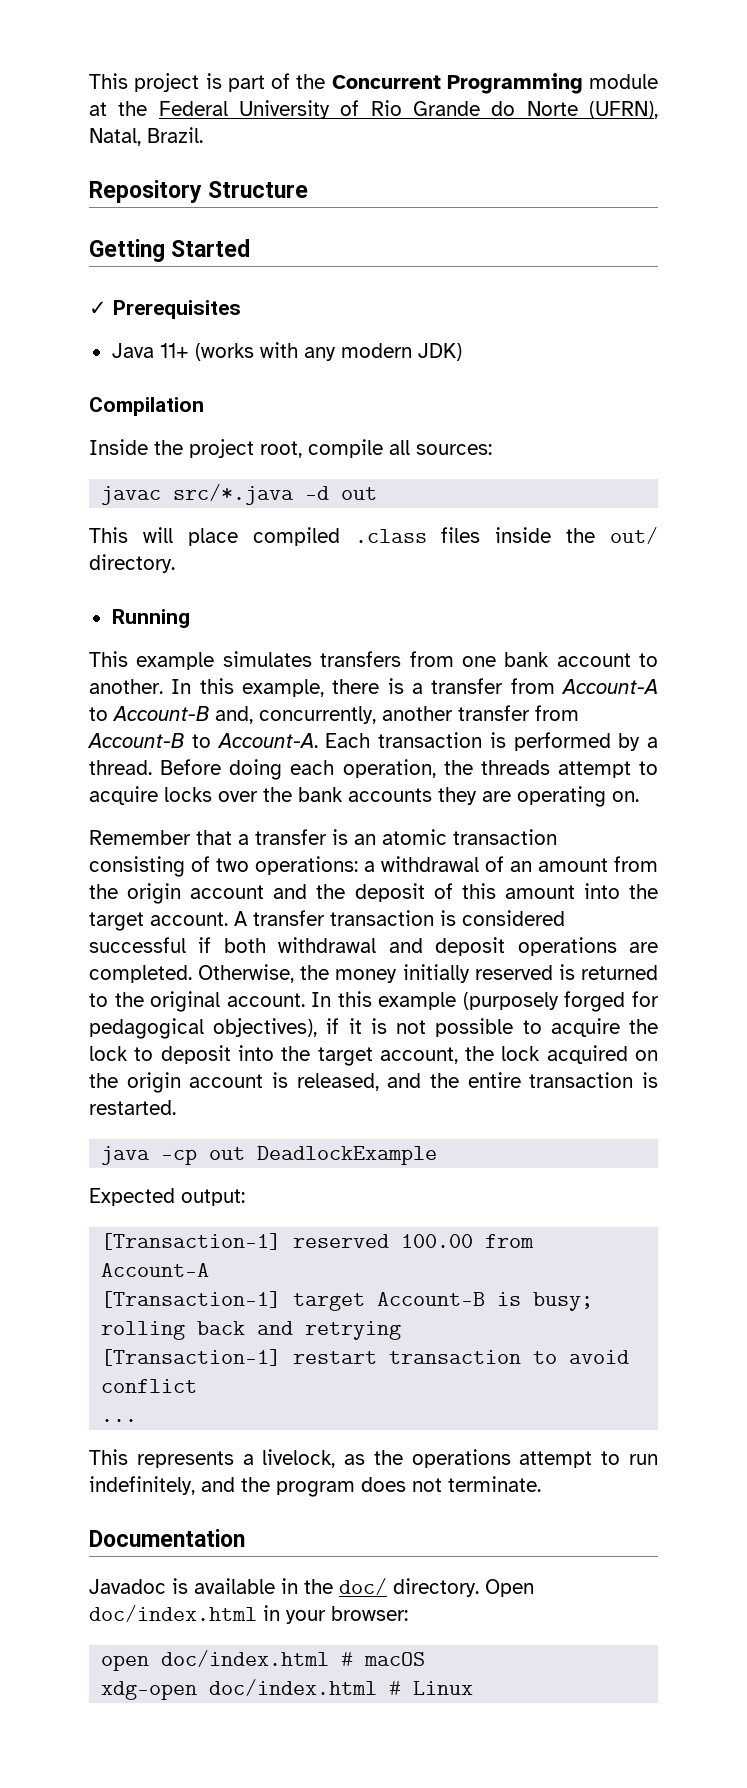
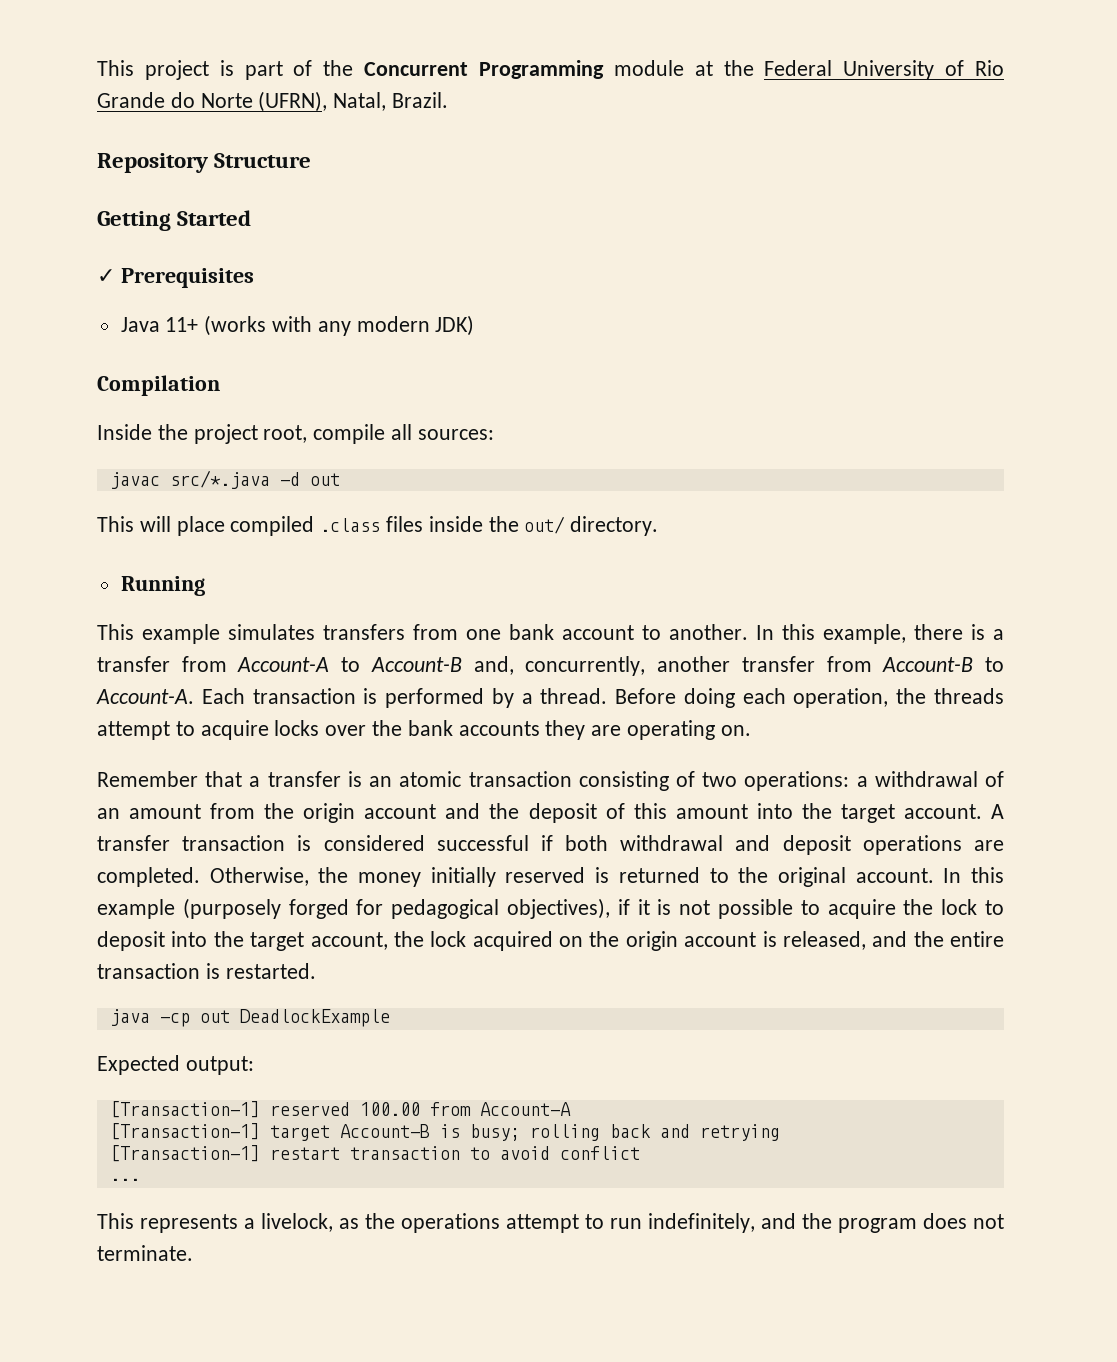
[89,1529,245,1547] [89,1578,534,1597] [89,1605,408,1624] [101,1650,426,1671] [101,1679,474,1700] // Documentation // Javadoc is available in the doc/ directory. Open doc/index.html in your browser: // open doc/index.html # macOS // xdg-open doc/index.html # Linux -> (193, 1253) none

